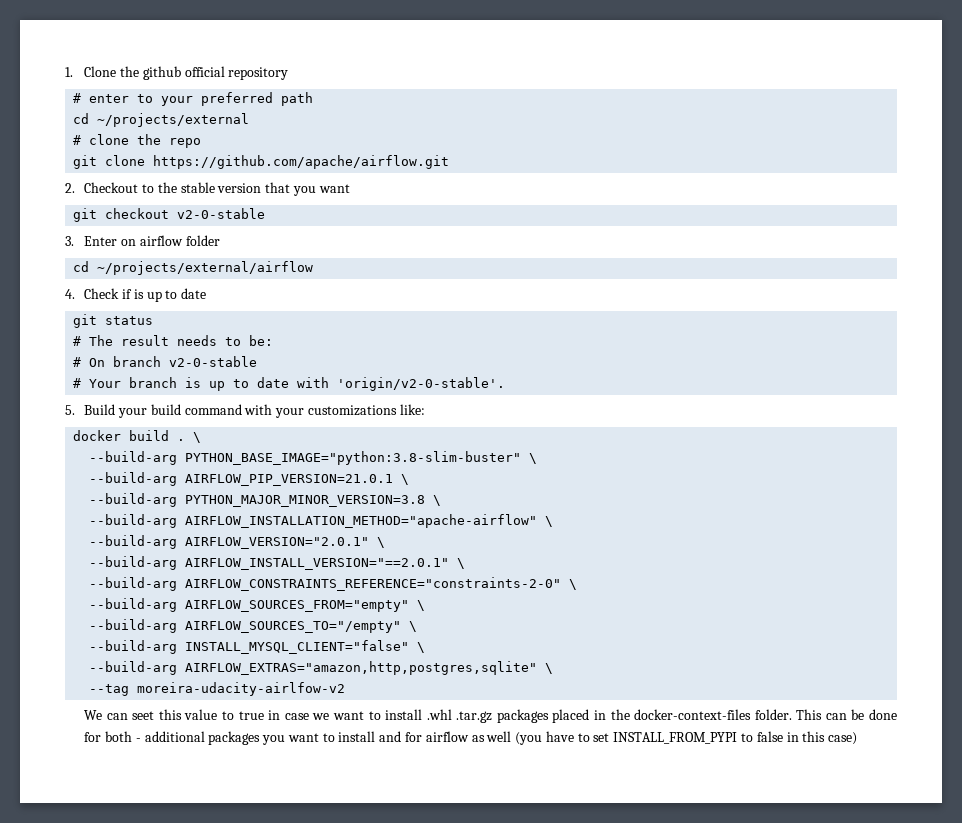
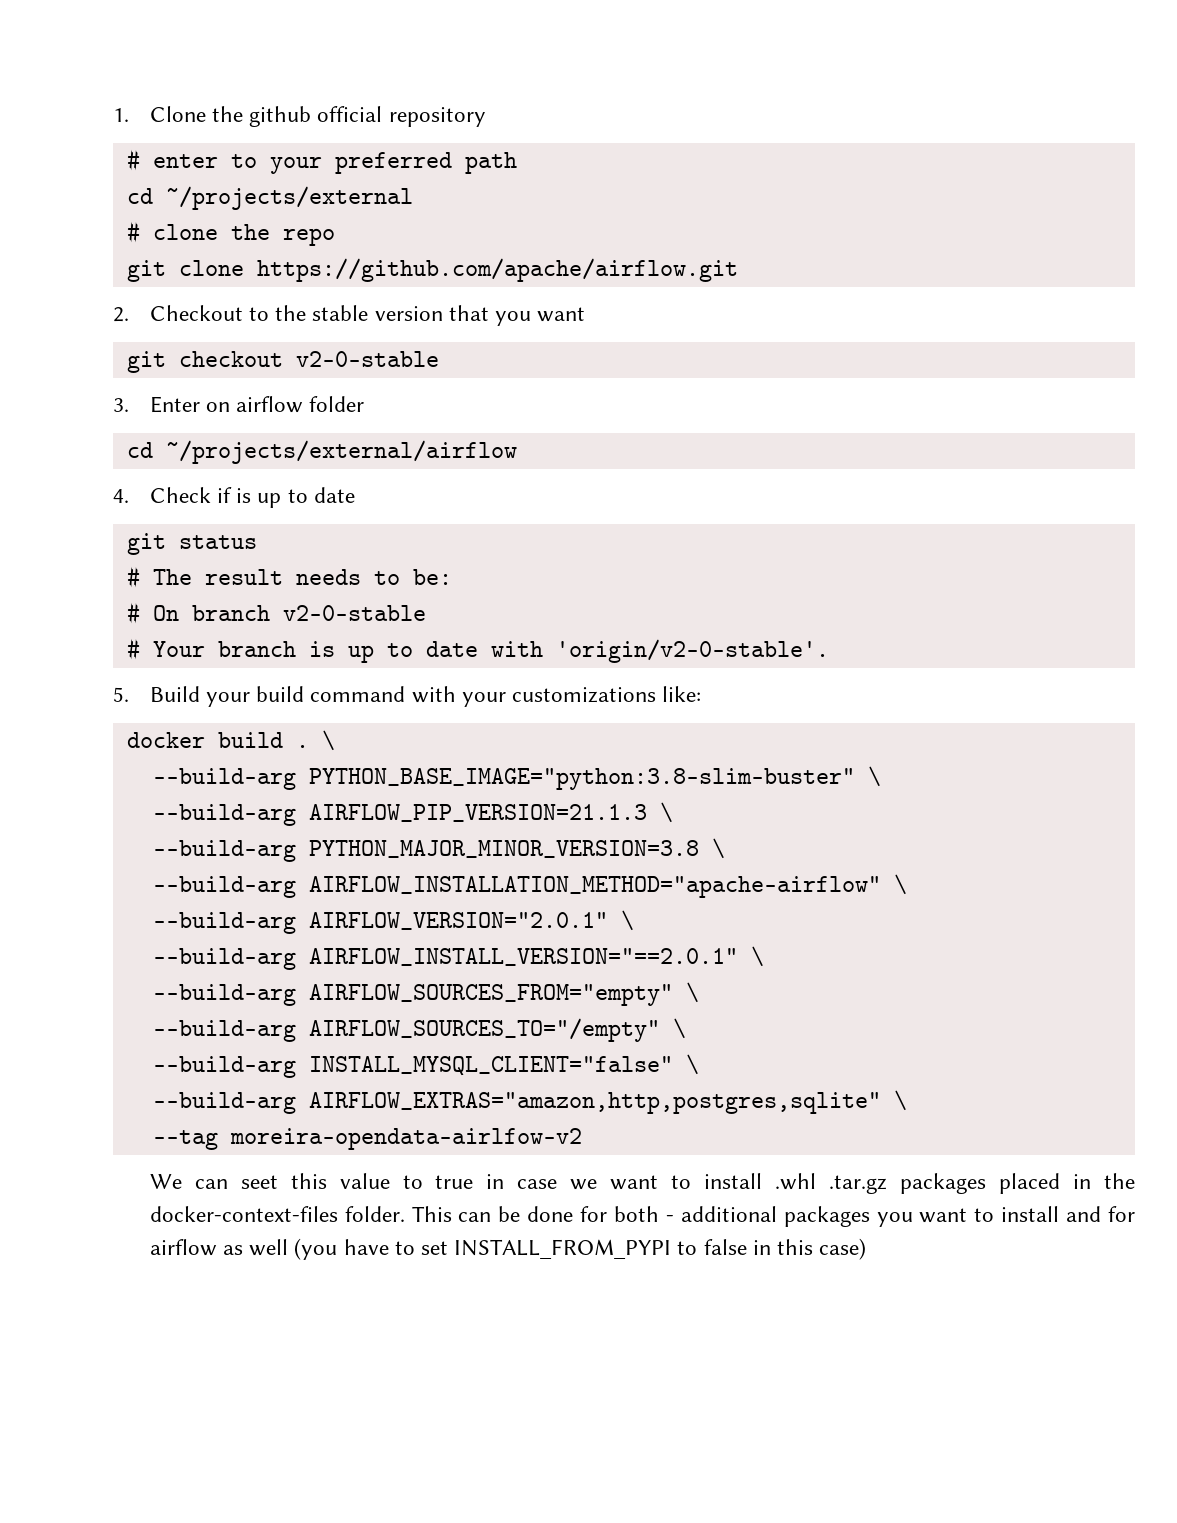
[185,474,394,486] AIRFLOW_PIP_VERSION=21.0.1 -> [308,804,647,822] AIRFLOW_PIP_VERSION=21.1.3
[89,577,578,591] // --build-arg AIRFLOW_CONSTRAINTS_REFERENCE="constraints-2-0" \ -> (764, 956) none
[137,682,346,696] moreira-udacity-airlfow-v2 -> [229,1128,582,1150] moreira-opendata-airlfow-v2

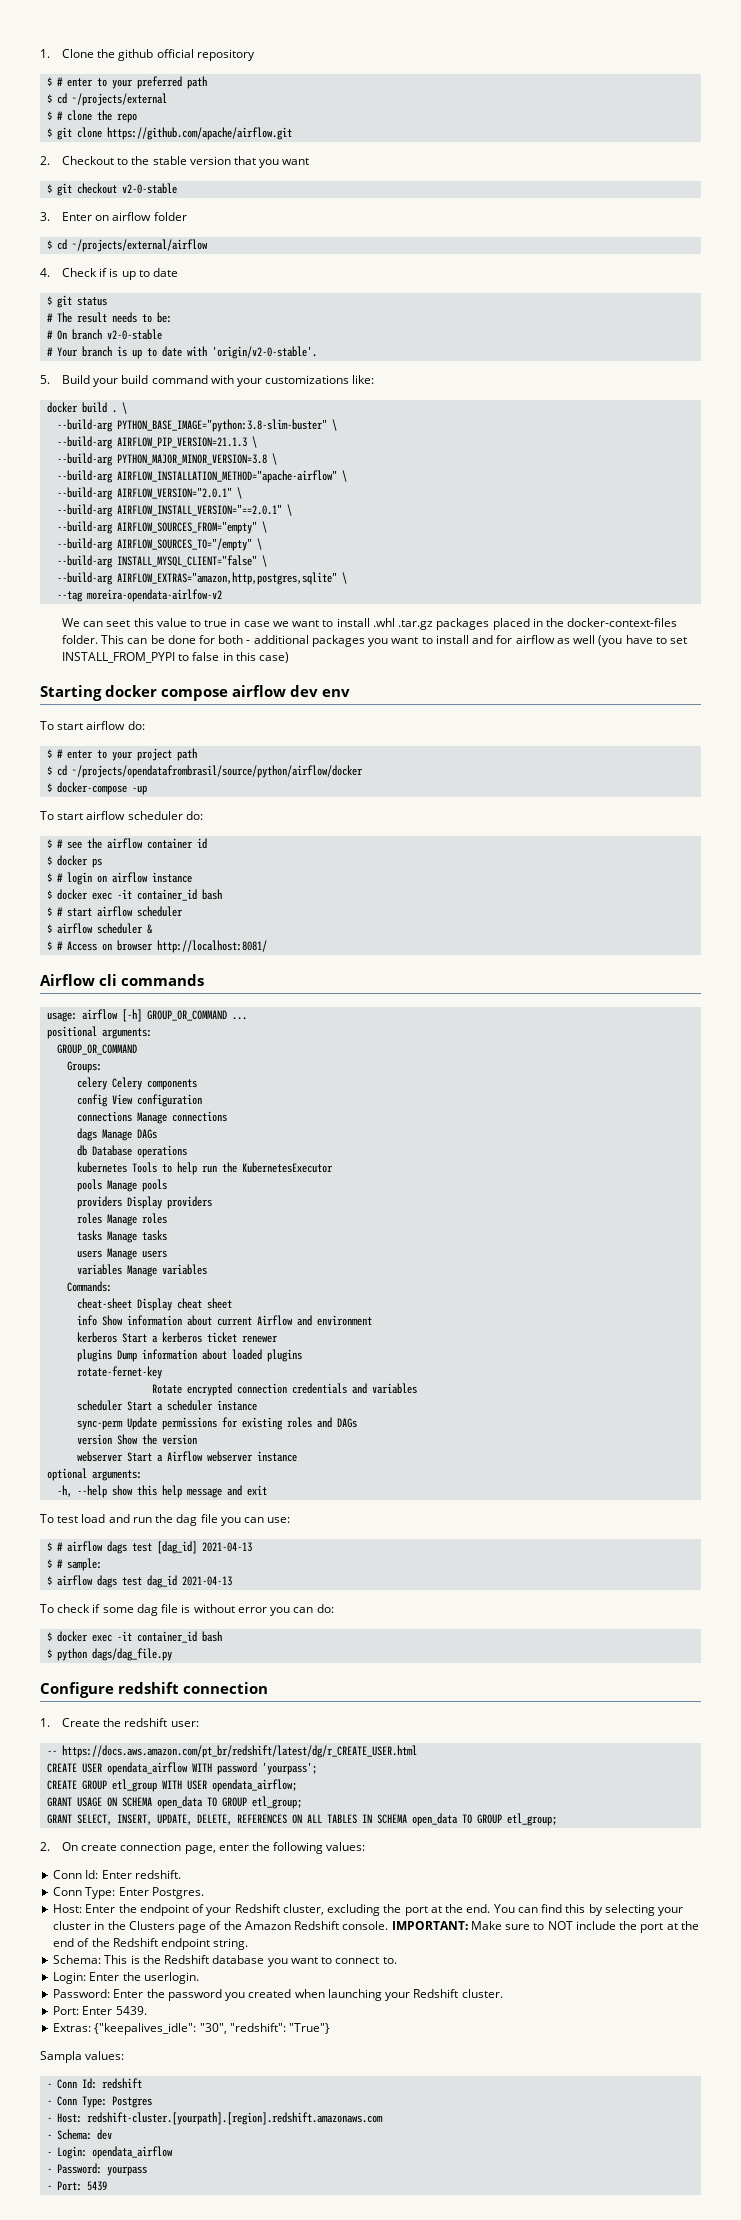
(486, 117) none -> [47,77,53,86] $
(517, 163) none -> [47,94,53,103] $
(413, 198) none -> [47,111,53,120] $
(335, 237) none -> [47,128,53,137] $
(586, 314) none -> [47,184,53,193] $
(365, 404) none -> [47,240,53,249] $
(355, 495) none -> [47,296,53,305] $
(867, 1249) none -> [40,685,351,701] [40,721,145,730] [47,748,198,761] [47,765,364,778] [47,782,148,795] [40,811,203,820] [47,838,208,849] [47,855,103,868] [47,872,193,885] [47,889,223,901] [47,906,184,917] [47,923,153,934] [47,940,268,953] [40,974,205,986] [47,1009,248,1022] [47,1026,153,1039] [57,1044,138,1055] [67,1061,103,1073] [77,1077,198,1090] [77,1094,203,1107] [77,1111,228,1124] [77,1128,158,1141] [77,1145,188,1158] [77,1162,334,1175] [77,1179,168,1192] [77,1196,213,1209] [77,1213,168,1226] [77,1230,168,1243] [77,1248,168,1260] [77,1264,208,1277] [67,1281,113,1292] [77,1298,233,1311] [77,1315,373,1326] [77,1332,279,1343] [77,1349,303,1362] [77,1366,163,1379] [152,1383,418,1396] [77,1400,258,1411] [77,1417,358,1430] [77,1434,198,1445] [77,1451,298,1462] [47,1468,143,1481] [57,1485,268,1498] [40,1514,291,1526] [47,1541,253,1554] [47,1558,103,1571] [47,1575,233,1588] [40,1604,334,1616] [47,1631,223,1643] [47,1648,173,1661] [40,1682,269,1698] [40,1718,199,1727] [47,1745,418,1758] [47,1762,318,1775] [47,1779,298,1792] [47,1796,303,1809] [47,1813,558,1826] [40,1842,366,1854] [53,1870,181,1879] [53,1887,204,1899] [53,1904,684,1916] [53,1921,699,1933] [53,1938,249,1950] [53,1955,397,1967] [53,1972,199,1984] [53,1989,503,2001] [53,2006,147,2015] [53,2023,331,2035] [40,2051,125,2063] [47,2078,143,2089] [47,2096,153,2108] [47,2112,384,2125] [47,2129,113,2140] [47,2146,174,2159] [47,2163,148,2176] [47,2181,108,2191] // Starting docker compose airflow dev env // To start airflow do: // $ # enter to your project path // $ cd ~/projects/opendatafrombrasil/source/python/airflow/docker // $ docker-compose -up // To start airflow scheduler do: // $ # see the airflow container id // $ docker ps // $ # login on airflow instance // $ docker exec -it container_id bash // $ # start airflow scheduler // $ airflow scheduler & // $ # Access on browser http://localhost:8081/ // Airflow cli commands // usage: airflow [-h] GROUP_OR_COMMAND ... // positional arguments: // GROUP_OR_COMMAND // Groups: // celery Celery components // config View configuration // connections Manage connections // dags Manage DAGs // db Database operations // kubernetes Tools to help run the KubernetesExecutor // pools Manage pools // providers Display providers // roles Manage roles // tasks Manage tasks // users Manage users // variables Manage variables // Commands: // cheat-sheet Display cheat sheet // info Show information about current Airflow and environment // kerberos Start a kerberos ticket renewer // plugins Dump information about loaded plugins // rotate-fernet-key // Rotate encrypted connection credentials and variables // scheduler Start a scheduler instance // sync-perm Update permissions for existing roles and DAGs // version Show the version // webserver Start a Airflow webserver instance // optional arguments: // -h, --help show this help message and exit // To test load and run the dag file you can use: // $ # airflow dags test [dag_id] 2021-04-13 // $ # sample: // $ airflow dags test dag_id 2021-04-13 // To check if some dag file is without error you can do: // $ docker exec -it container_id bash // $ python dags/dag_file.py // Configure redshift connection // 1. Create the redshift user: // -- https://docs.aws.amazon.com/pt_br/redshift/latest/dg/r_CREATE_USER.html // CREATE USER opendata_airflow WITH password 'yourpass'; // CREATE GROUP etl_group WITH USER opendata_airflow; // GRANT USAGE ON SCHEMA open_data TO GROUP etl_group; // GRANT SELECT, INSERT, UPDATE, DELETE, REFERENCES ON ALL TABLES IN SCHEMA open_data TO GROUP etl_group; // 2. On create connection page, enter the following values: // Conn Id: Enter redshift. // Conn Type: Enter Postgres. // Host: Enter the endpoint of your Redshift cluster, excluding the port at the end. You can find this by selecting your cluster in the Clusters page of the Amazon Redshift console. IMPORTANT: Make sure to NOT include the port at the end of the Redshift endpoint string. // Schema: This is the Redshift database you want to connect to. // Login: Enter the userlogin. // Password: Enter the password you created when launching your Redshift cluster. // Port: Enter 5439. // Extras: {"keepalives_idle": "30", "redshift": "True"} // Sampla values: // - Conn Id: redshift // - Conn Type: Postgres // - Host: redshift-cluster.[yourpath].[region].redshift.amazonaws.com // - Schema: dev // - Login: opendata_airflow // - Password: yourpass // - Port: 5439

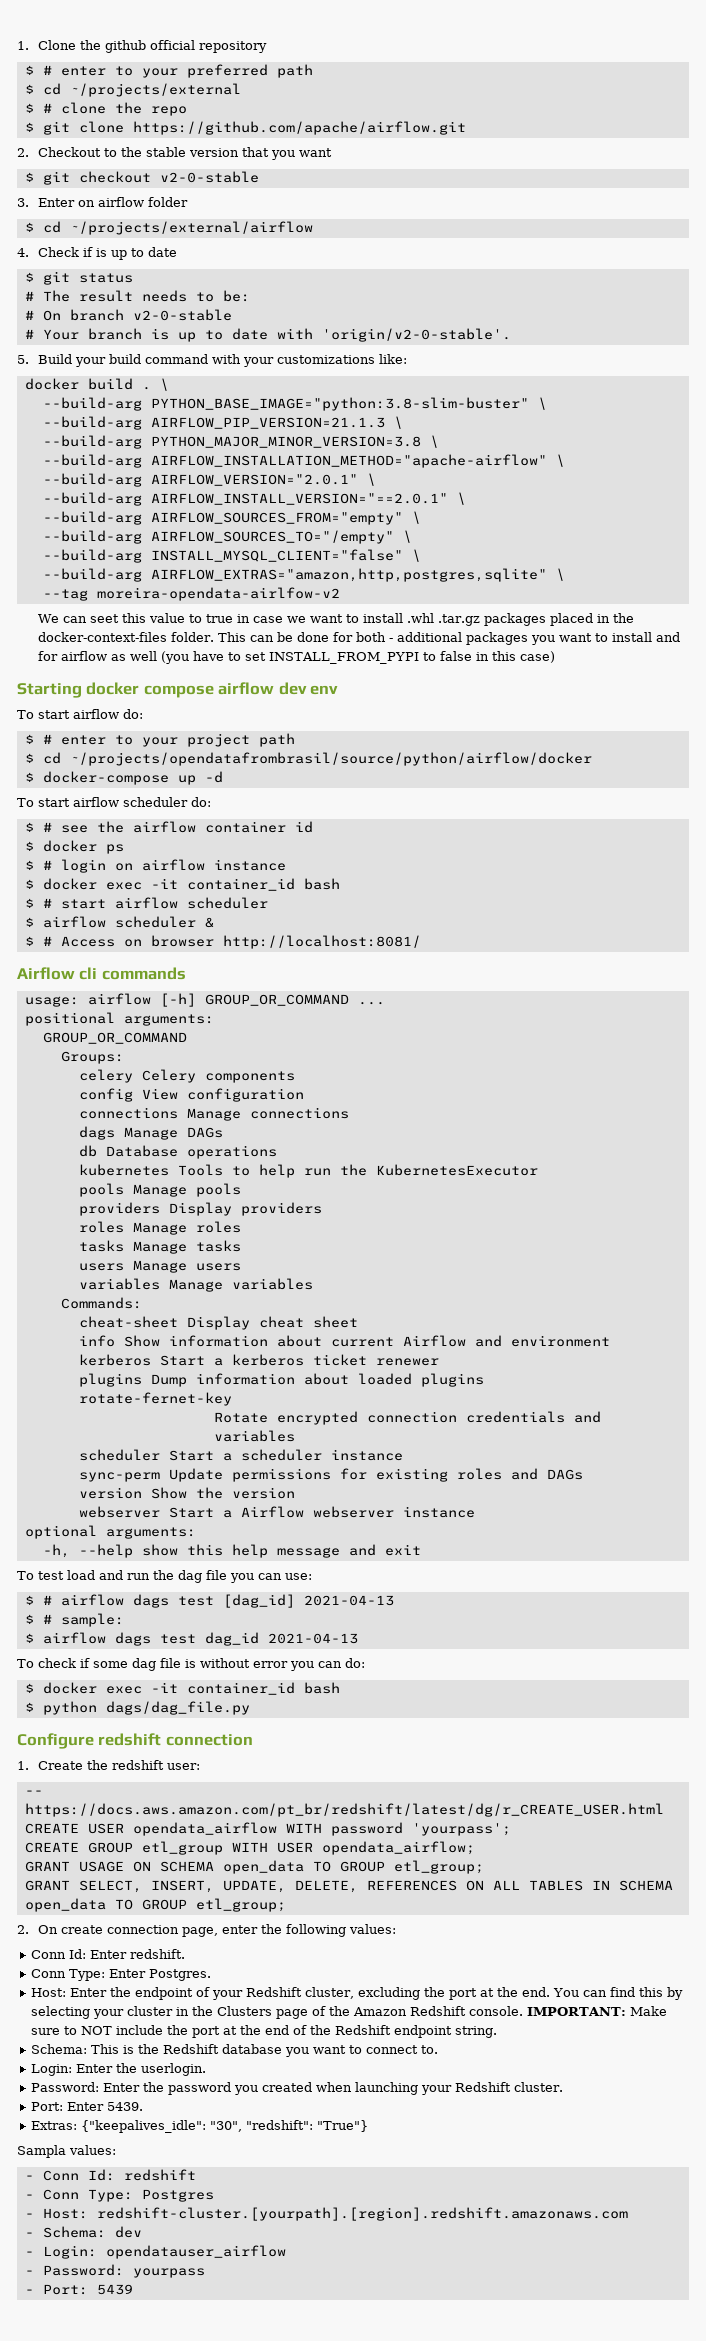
[132,785,148,795] -up -> [177,771,223,785] up -d
[92,2146,174,2159] opendata_airflow -> [105,2245,286,2259] opendatauser_airflow

